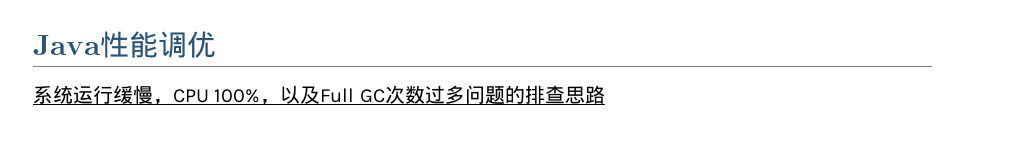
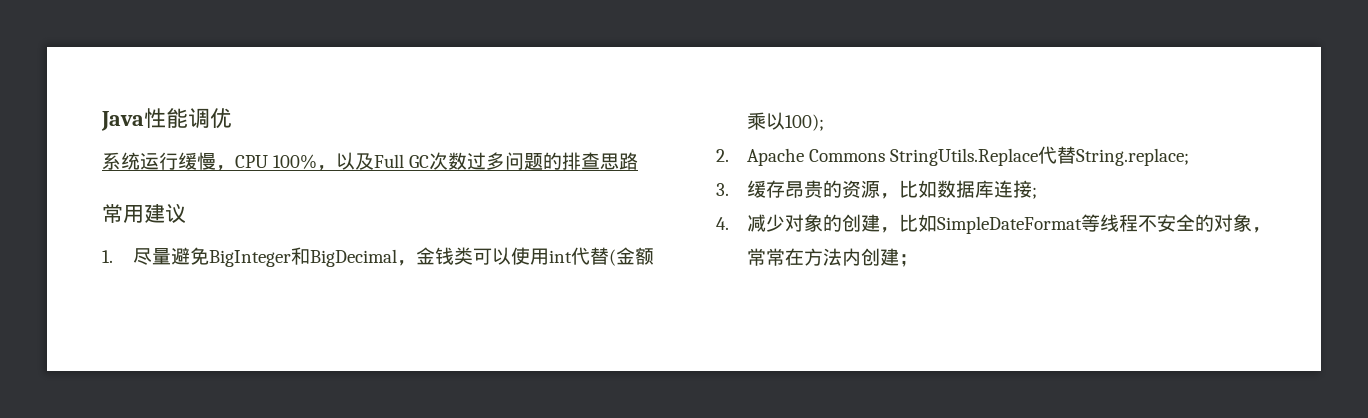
(605, 94) none -> [102,204,186,223] [102,247,655,267] [747,112,825,131] [716,146,1190,166] [716,180,1038,199] [716,214,1272,234] [747,248,919,267] // 常用建议 // 1.尽量避免BigInteger和BigDecimal，金钱类可以使用int代替(金额乘以100); // 2. Apache Commons StringUtils.Replace代替String.replace; // 3.缓存昂贵的资源，比如数据库连接; // 4.减少对象的创建，比如SimpleDateFormat等线程不安全的对象，常常在方法内创建；

